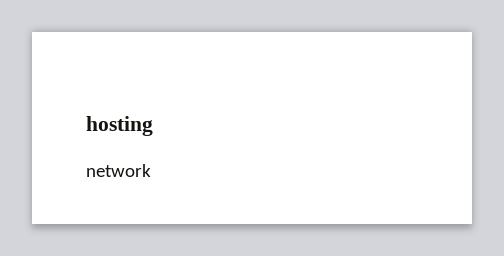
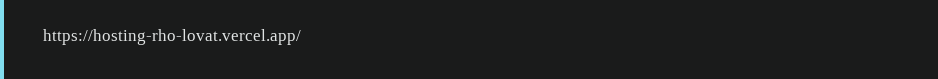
[86,116,153,136] [86,164,151,177] hosting // network -> [43,29,301,45] https://hosting-rho-lovat.vercel.app/

